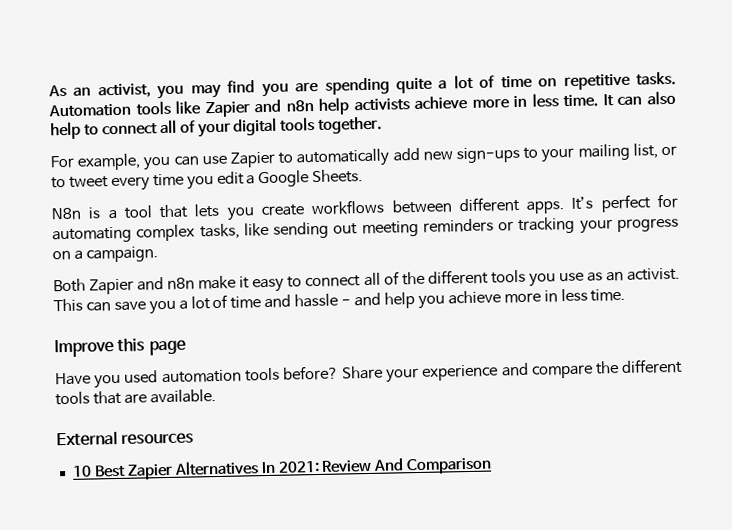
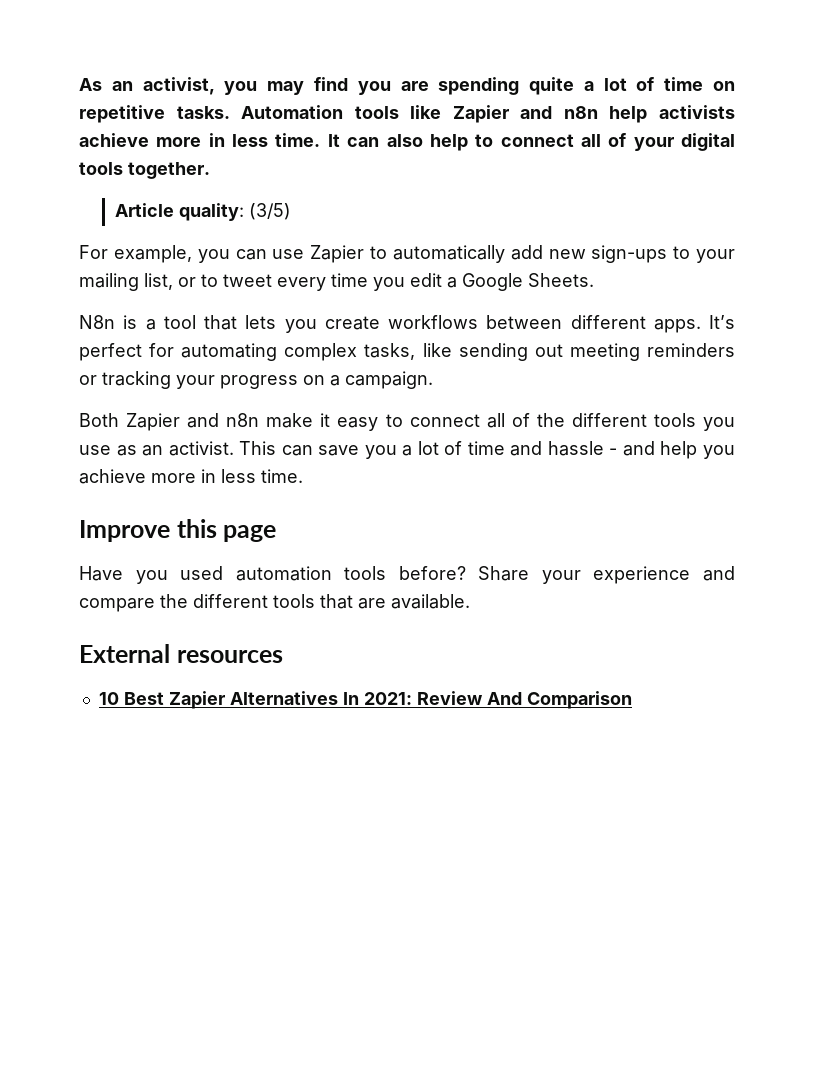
(383, 125) none -> [114,203,291,221] // Article quality: (3/5)

